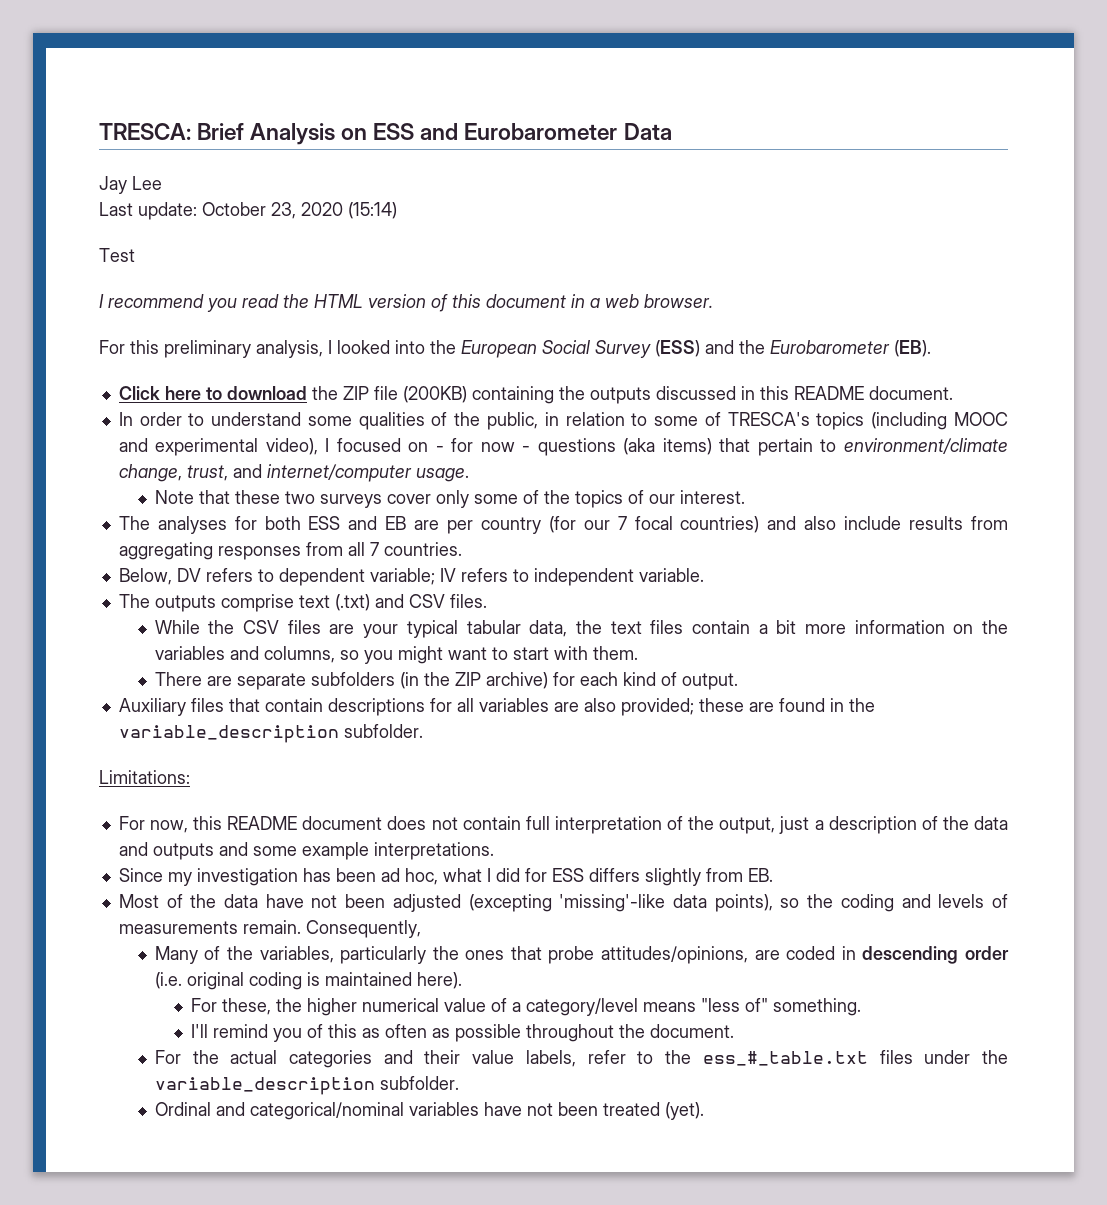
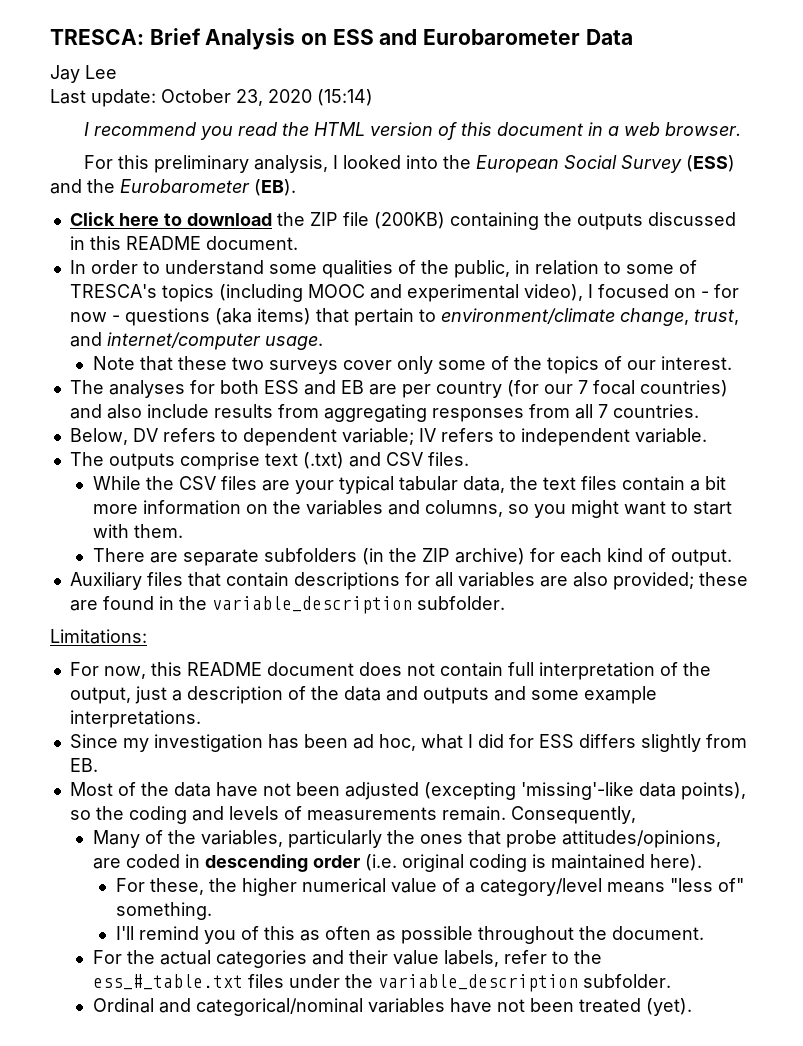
[99,248,135,262] // Test -> (373, 97) none

